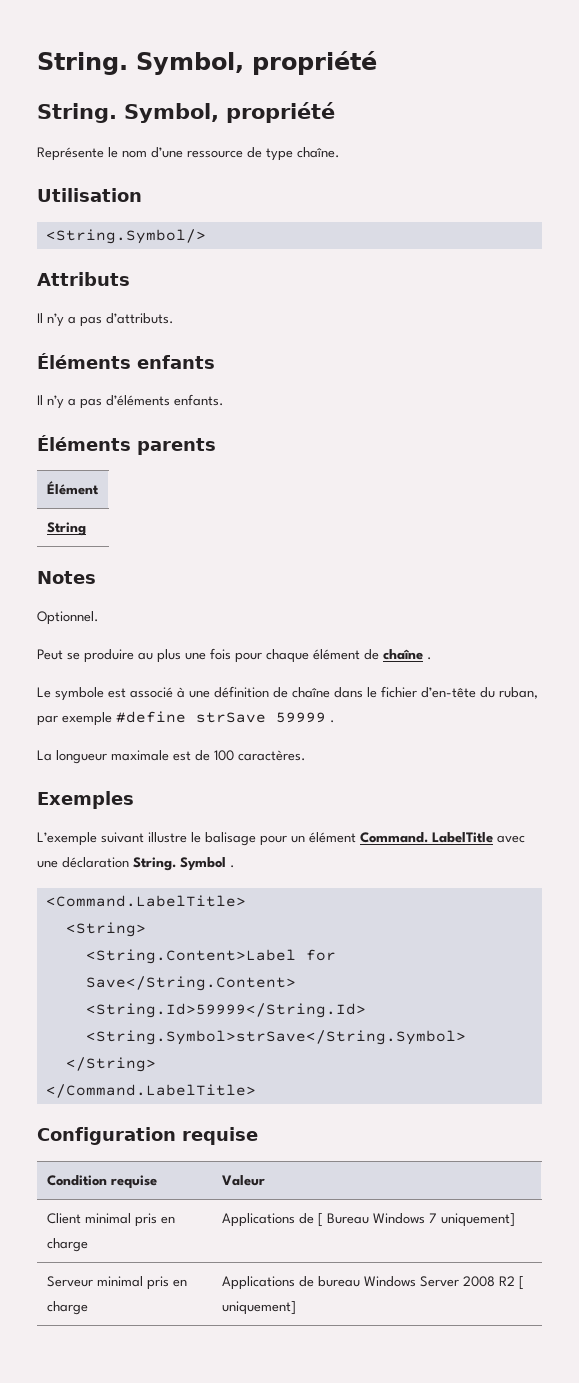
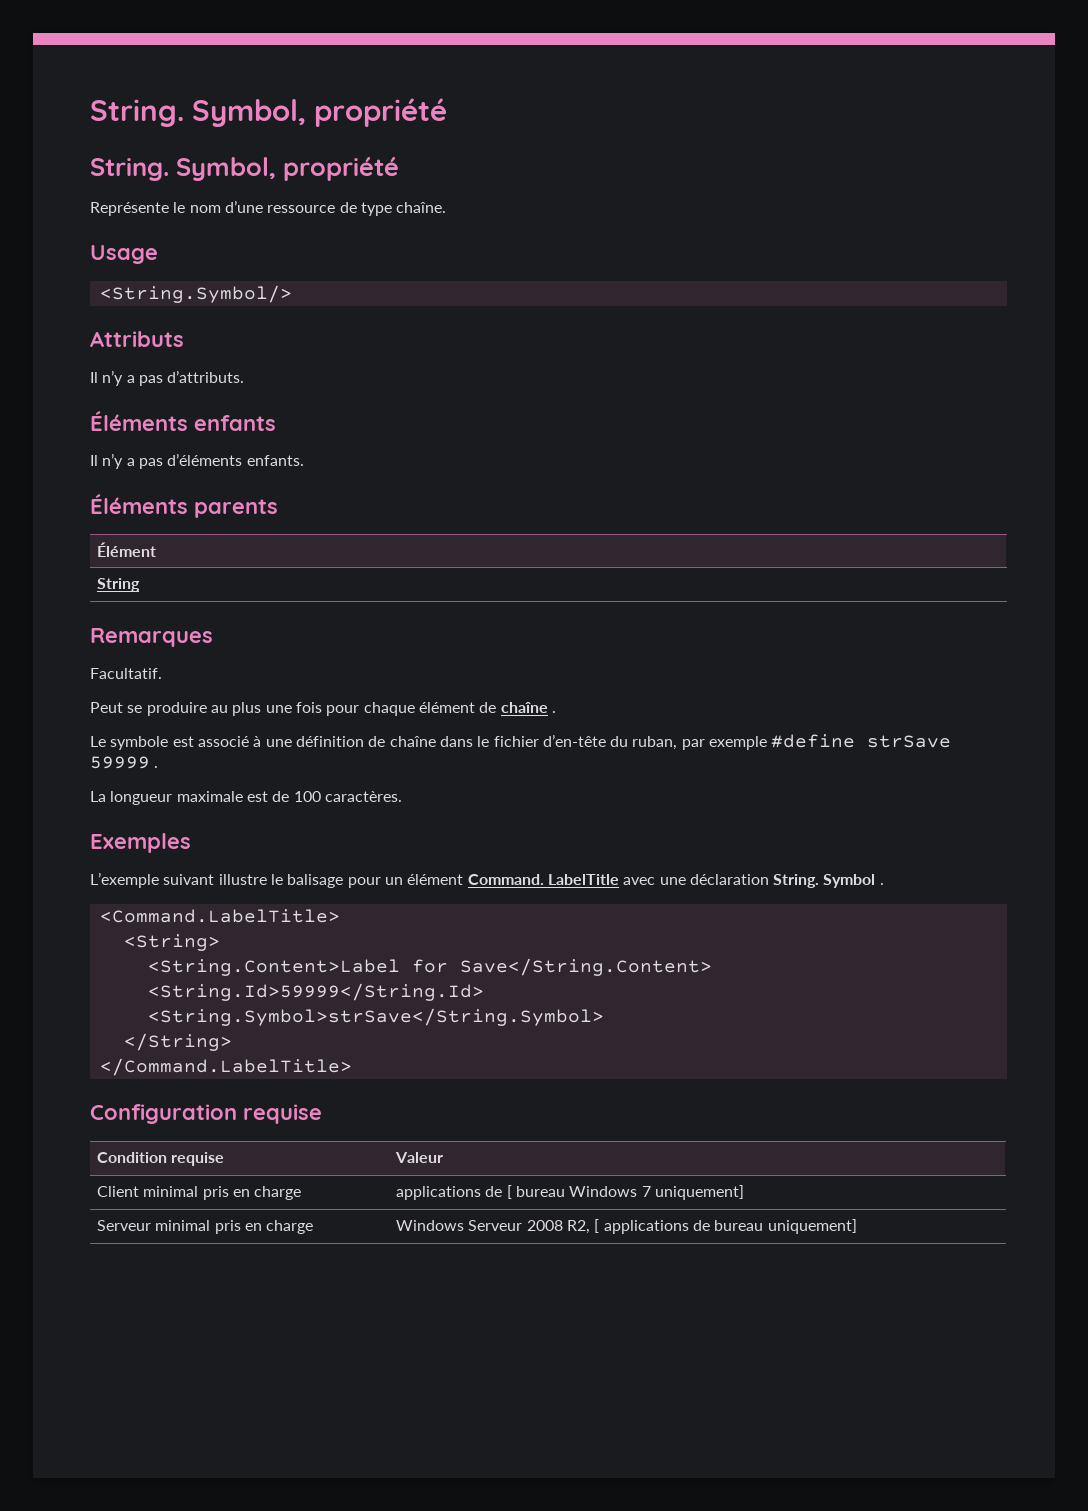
[37,188,142,202] Utilisation -> [90,245,158,264] Usage
[37,571,96,584] [37,611,99,625] Notes // Optionnel. -> [90,628,213,647] [90,668,162,679] Remarques // Facultatif.
[221,1213,295,1227] Applications -> [396,1186,482,1200] applications
[326,1213,369,1224] Bureau -> [516,1186,566,1197] bureau
[221,1276,524,1290] Applications de bureau Windows Server 2008 R2 [ -> [396,1219,764,1234] Windows Serveur 2008 R2, [ applications de bureau

